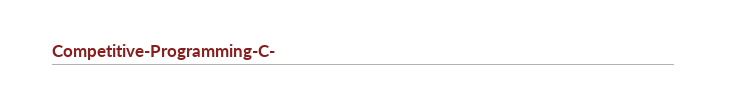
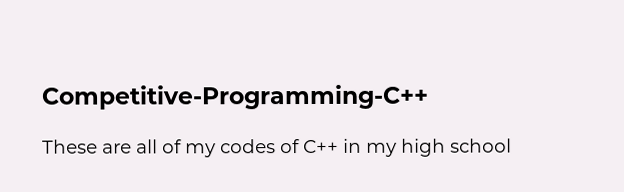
[52,44,275,60] Competitive-Programming-C- -> [41,84,429,110] [42,138,512,158] Competitive-Programming-C++ // These are all of my codes of C++ in my high school

